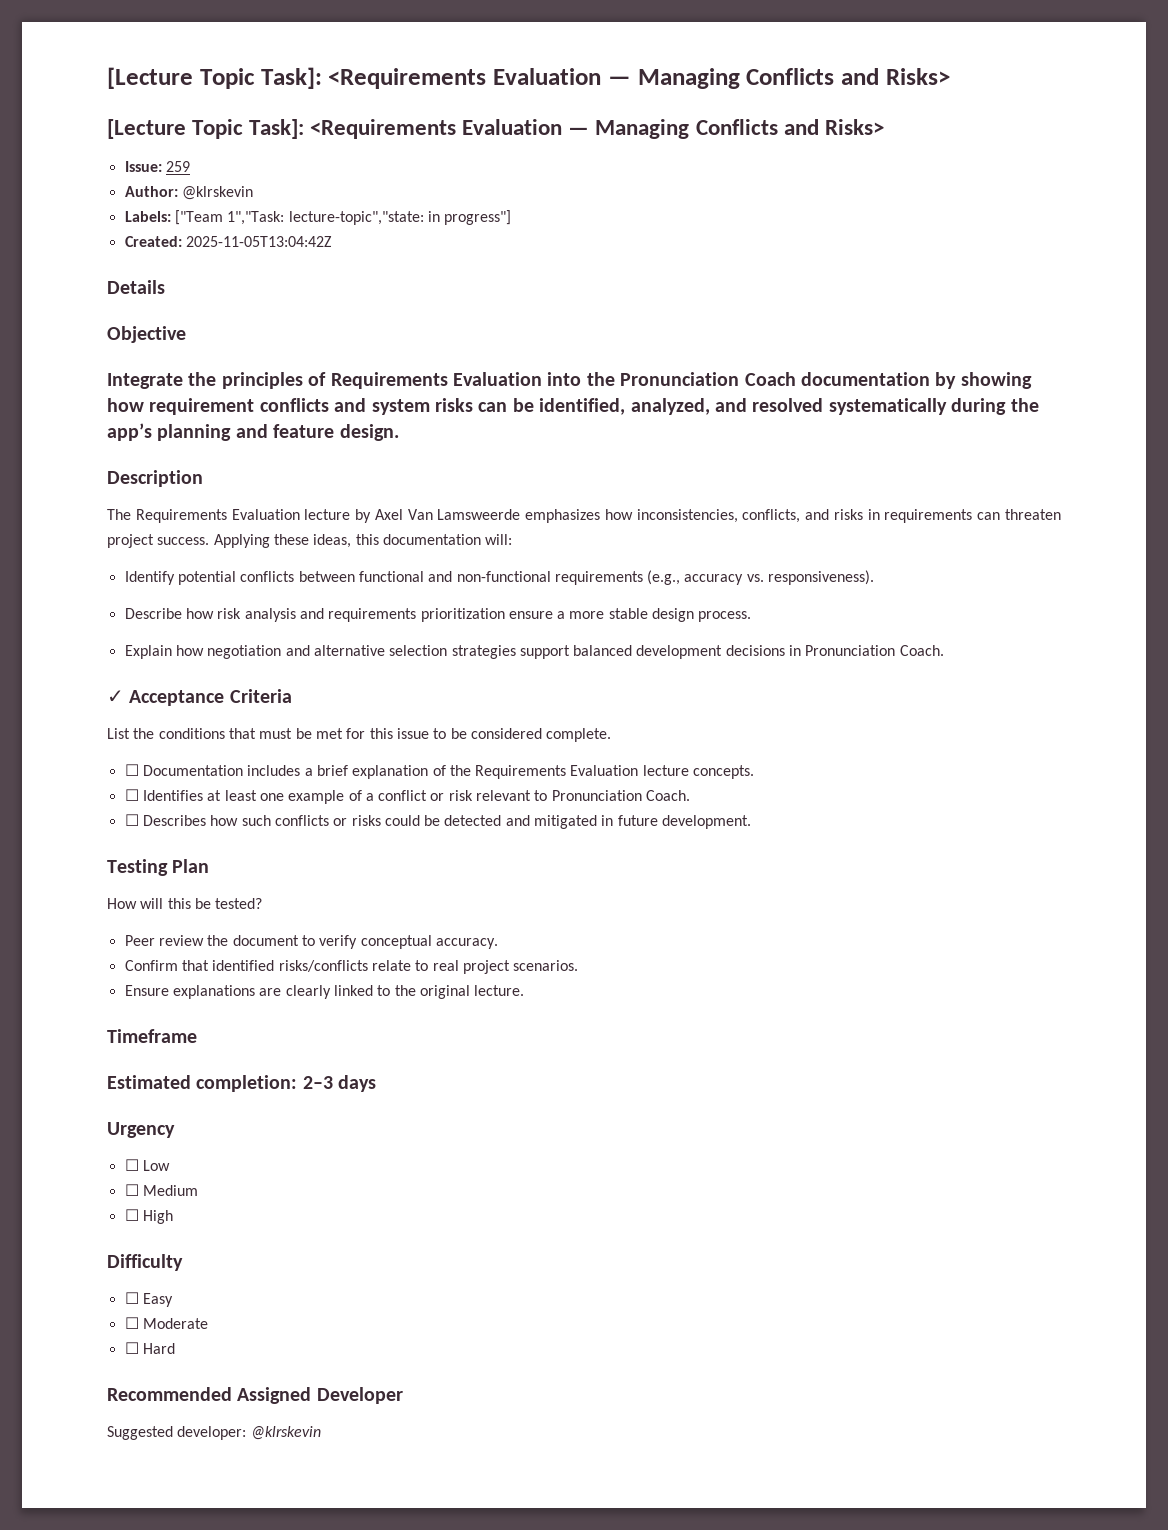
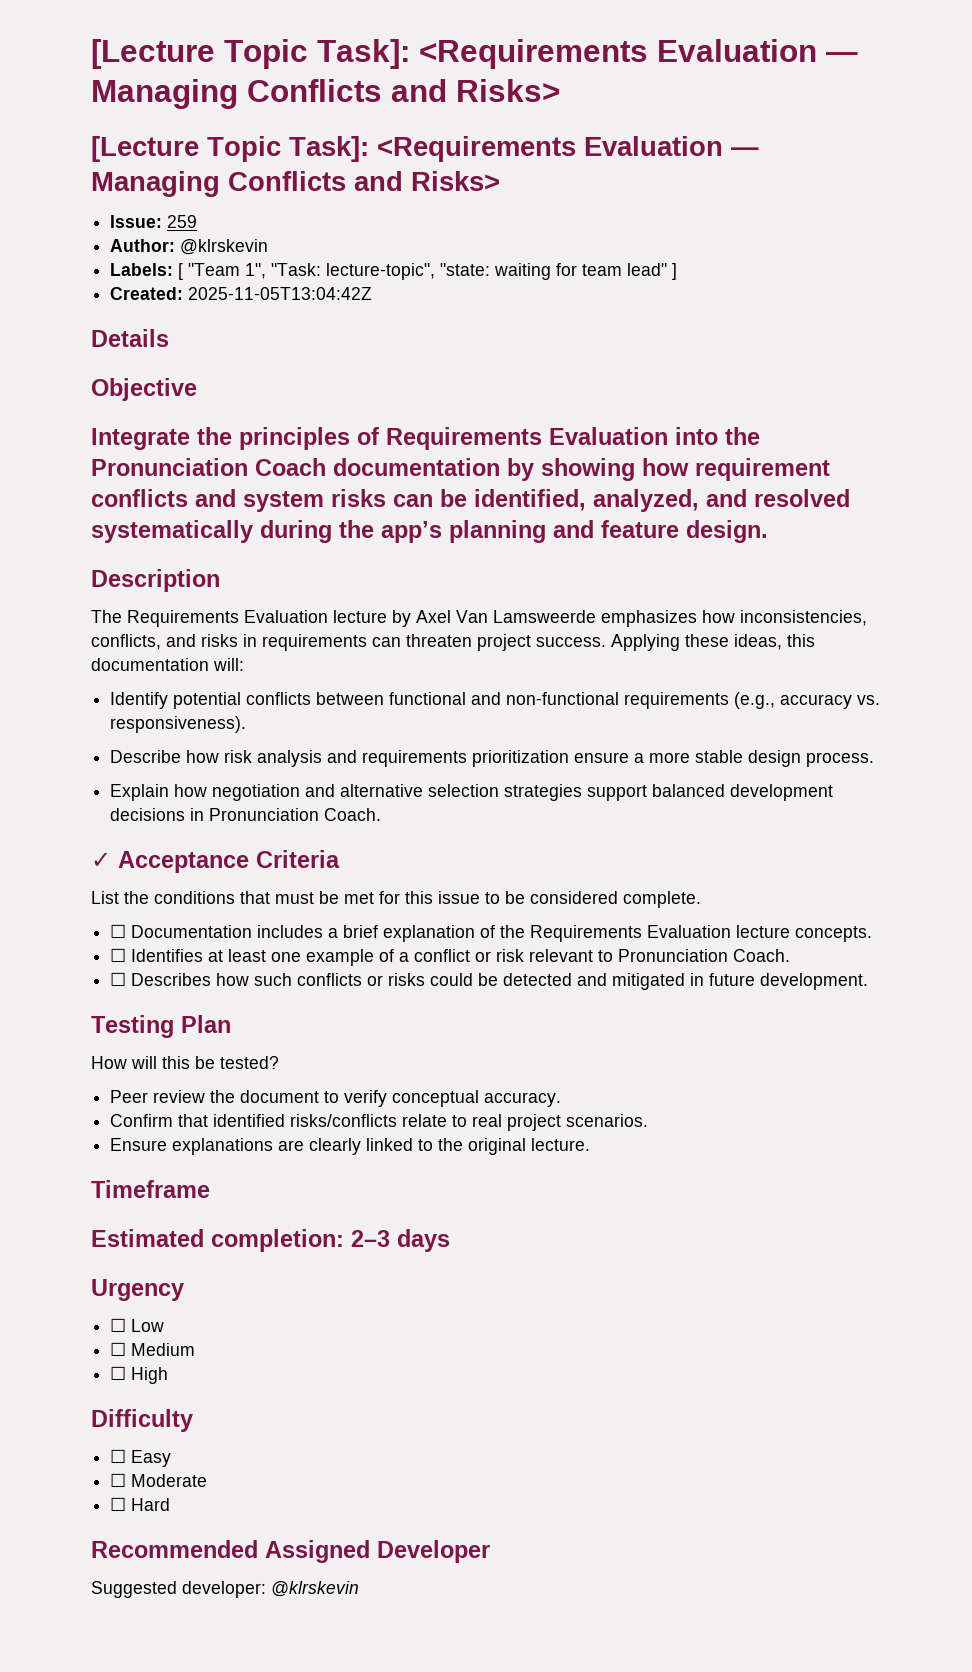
[174,210,512,225] ["Team 1","Task: lecture-topic","state: in progress"] -> [178,263,678,280] [ "Team 1", "Task: lecture-topic", "state: waiting for team lead" ]

